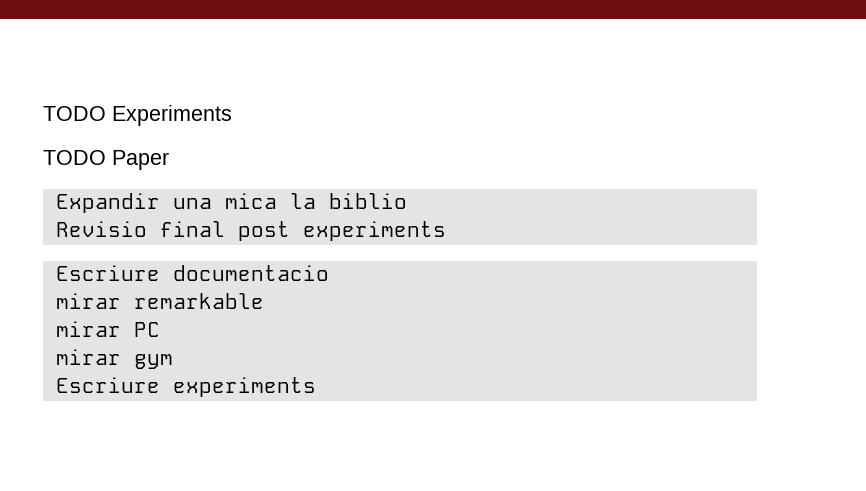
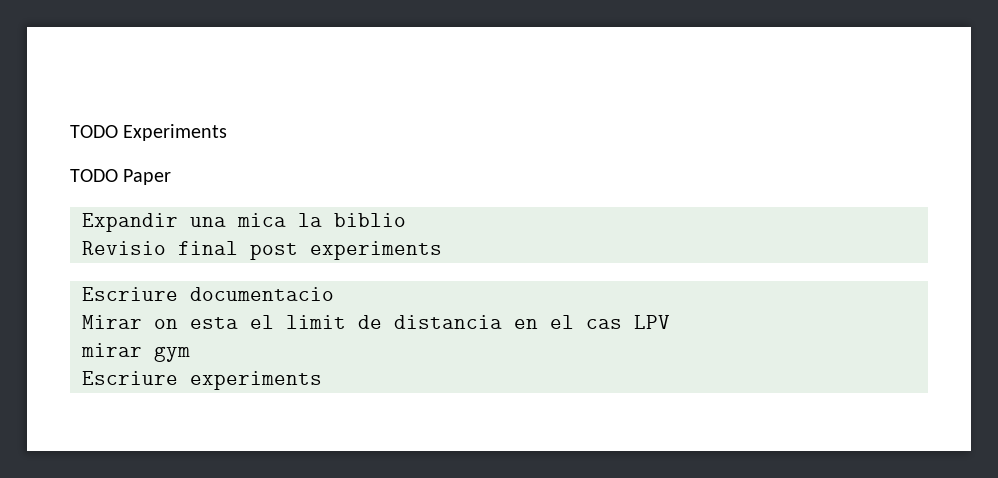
[55,293,264,309] [55,321,160,337] mirar remarkable // mirar PC -> [82,315,670,329] Mirar on esta el limit de distancia en el cas LPV

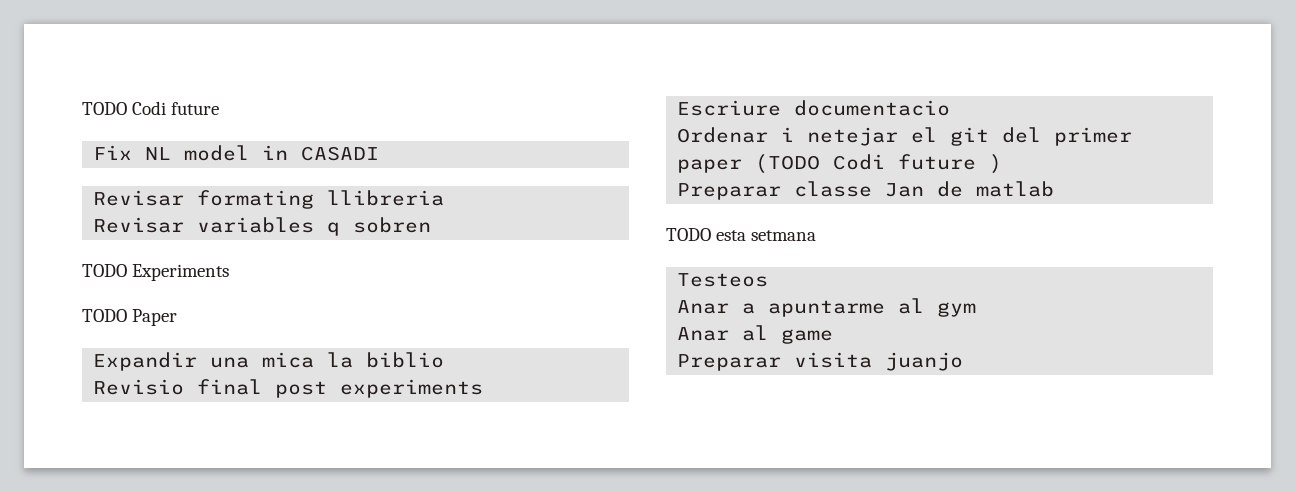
[70,125,118,138] TODO -> [82,101,220,115] [93,145,380,161] [93,190,445,209] [93,217,432,236] [82,264,127,277] TODO Codi future // Fix NL model in CASADI // Revisar formating llibreria // Revisar variables q sobren // TODO
[82,315,670,329] [81,343,190,362] [82,371,322,390] Mirar on esta el limit de distancia en el cas LPV // mirar gym // Escriure experiments -> [677,127,1133,146] [677,154,1003,174] [677,181,1055,200] [666,228,817,241] [677,273,769,287] [677,298,977,317] [677,325,834,344] [677,352,964,371] Ordenar i netejar el git del primer paper (TODO Codi future ) // Preparar classe Jan de matlab // TODO esta setmana // Testeos // Anar a apuntarme al gym // Anar al game // Preparar visita juanjo

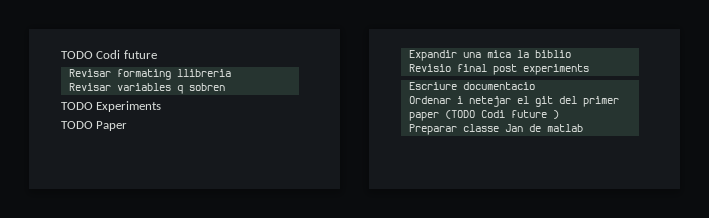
[93,145,380,161] // Fix NL model in CASADI -> (157, 54) none
[666,228,817,241] [677,273,769,287] [677,298,977,317] [677,325,834,344] [677,352,964,371] // TODO esta setmana // Testeos // Anar a apuntarme al gym // Anar al game // Preparar visita juanjo -> (583, 128) none

